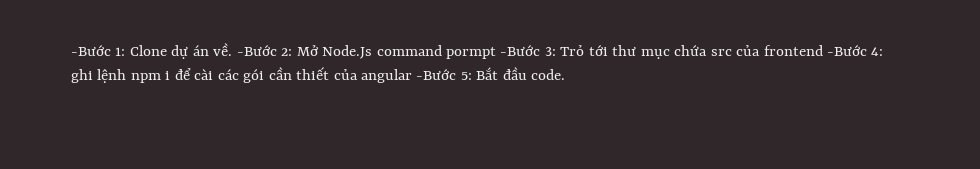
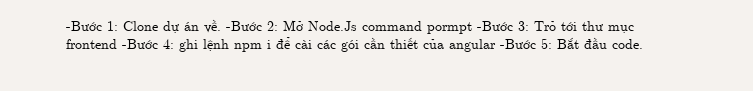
[674,45,761,56] chứa src của -> (634, 29) none

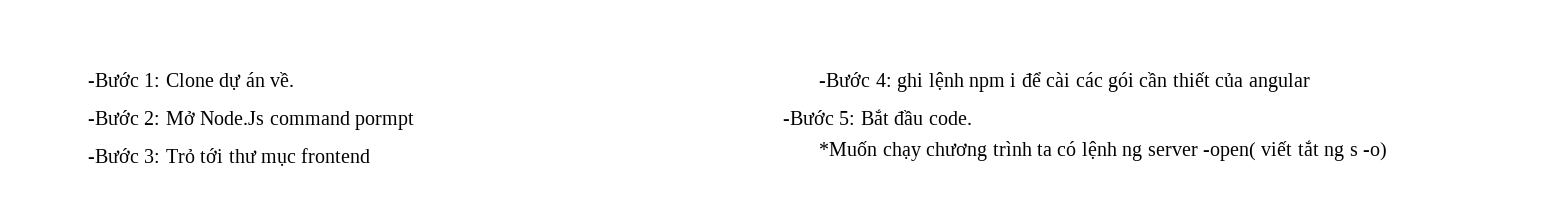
(221, 26) none -> (294, 79) //
(472, 28) none -> (414, 121) //
(117, 44) none -> (371, 155) //
(496, 45) none -> (1310, 82) //
(643, 44) none -> [819,140,1387,161] // *Muốn chạy chương trình ta có lệnh ng server -open( viết tắt ng s -o)

